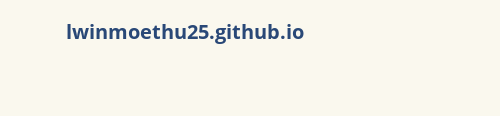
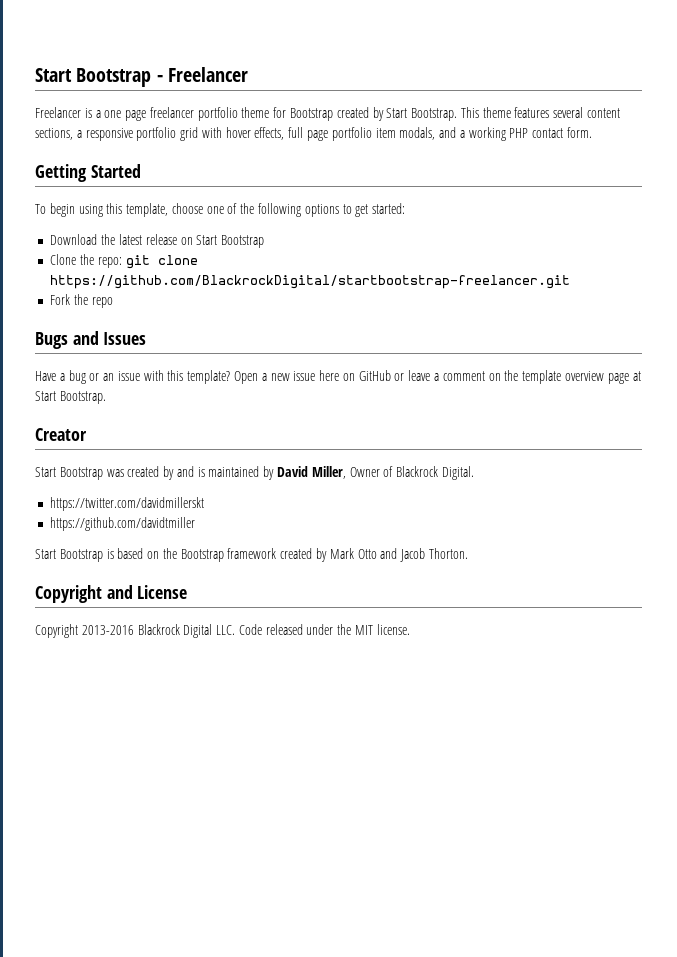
[66,24,304,44] lwinmoethu25.github.io -> [35,67,248,87] [35,107,621,121] [35,127,593,141] [35,164,141,182] [35,203,406,217] [50,234,265,248] [50,254,198,269] [50,275,571,289] [50,294,113,308] [35,331,147,349] [35,370,641,384] [35,391,106,404] [35,428,87,441] [35,466,474,480] [50,497,205,511] [50,517,196,531] [35,548,468,562] [35,585,188,603] [35,624,410,638] Start Bootstrap - Freelancer // Freelancer is a one page freelancer portfolio theme for Bootstrap created by Start Bootstrap. This theme features several content sections, a responsive portfolio grid with hover effects, full page portfolio item modals, and a working PHP contact form. // Getting Started // To begin using this template, choose one of the following options to get started: // Download the latest release on Start Bootstrap // Clone the repo: git clone https://github.com/BlackrockDigital/startbootstrap-freelancer.git // Fork the repo // Bugs and Issues // Have a bug or an issue with this template? Open a new issue here on GitHub or leave a comment on the template overview page at Start Bootstrap. // Creator // Start Bootstrap was created by and is maintained by David Miller, Owner of Blackrock Digital. // https://twitter.com/davidmillerskt // https://github.com/davidtmiller // Start Bootstrap is based on the Bootstrap framework created by Mark Otto and Jacob Thorton. // Copyright and License // Copyright 2013-2016 Blackrock Digital LLC. Code released under the MIT license.

